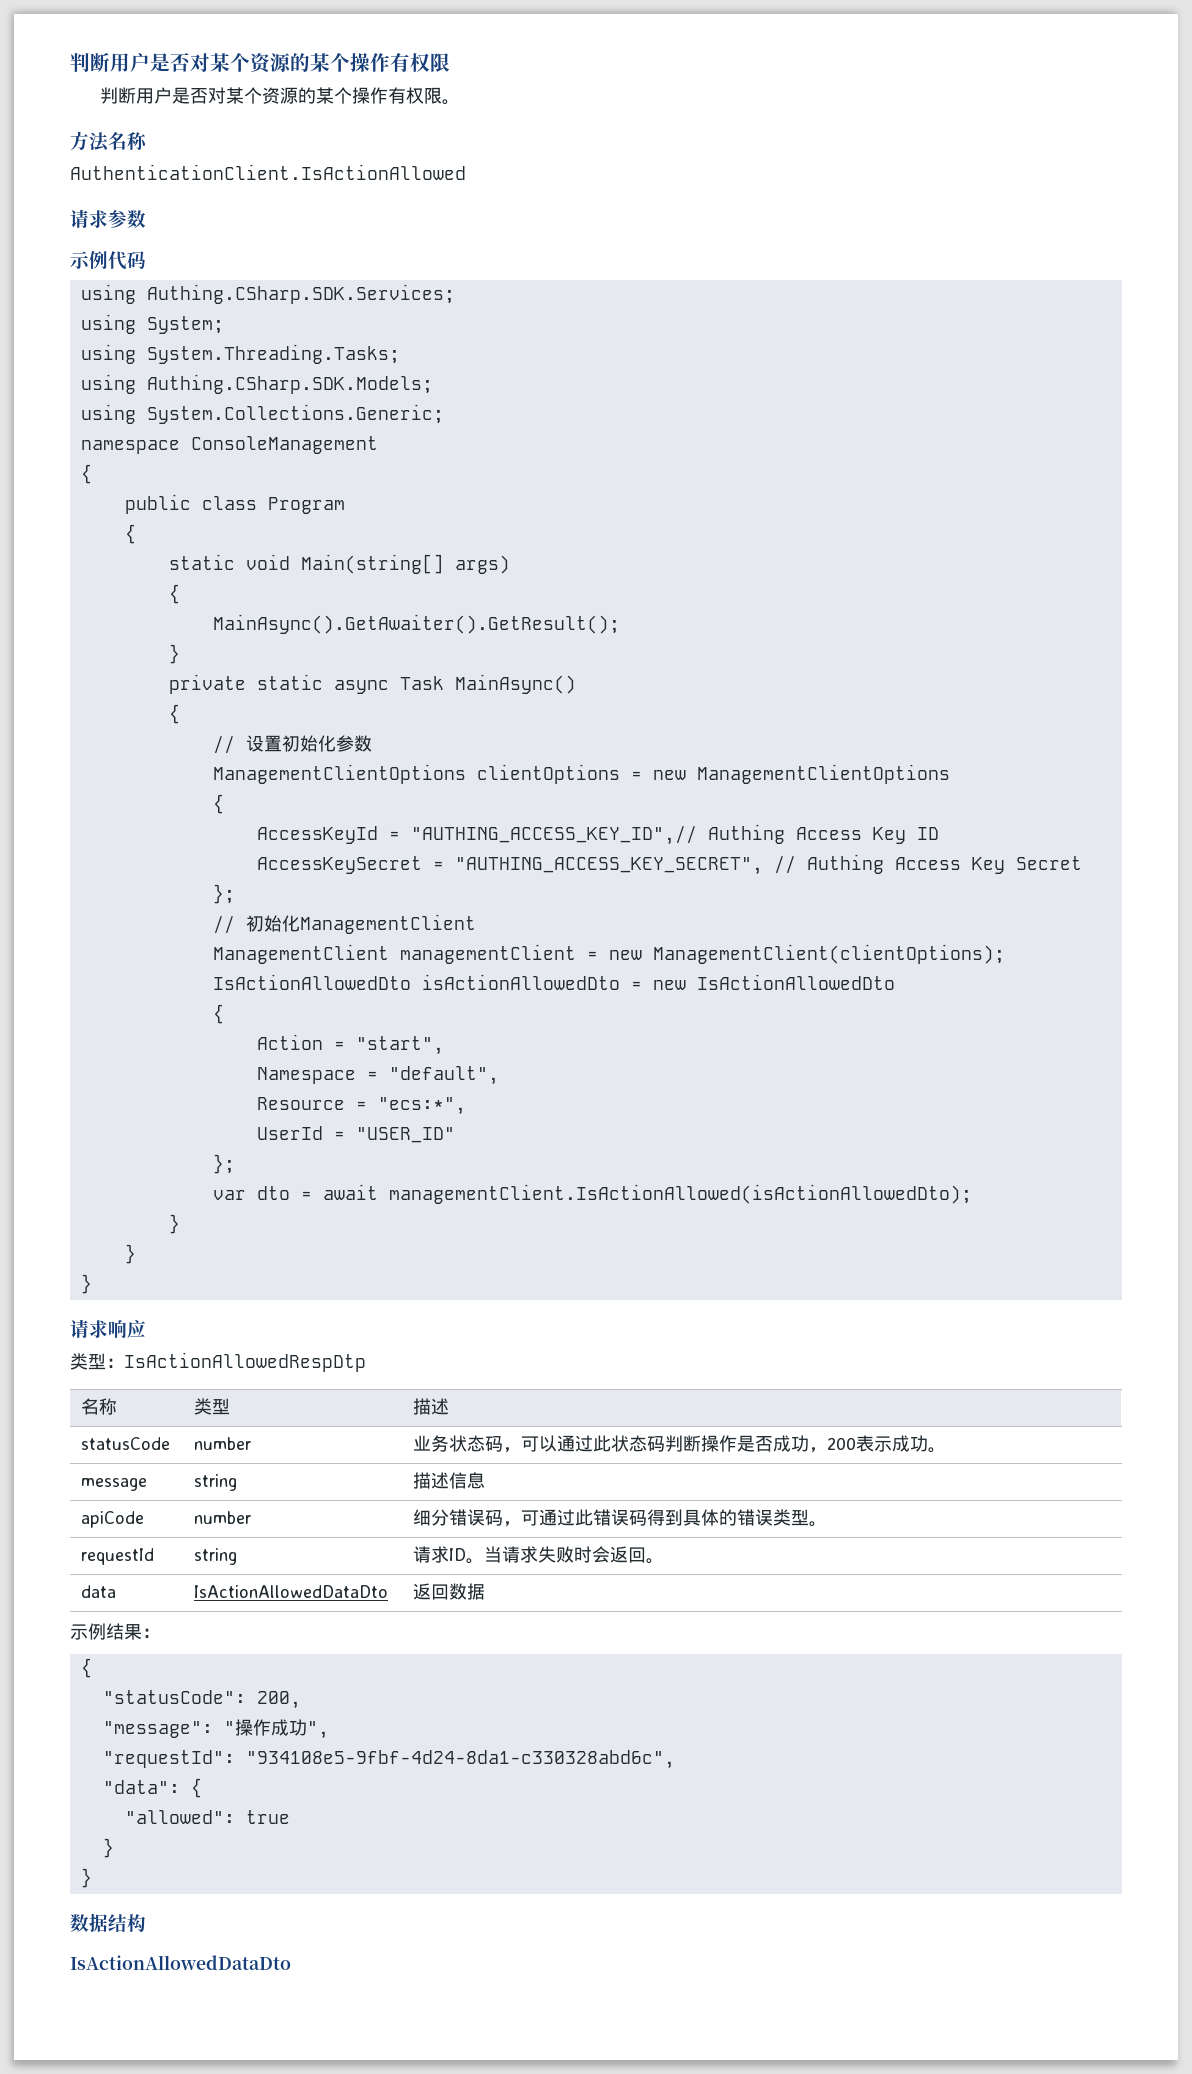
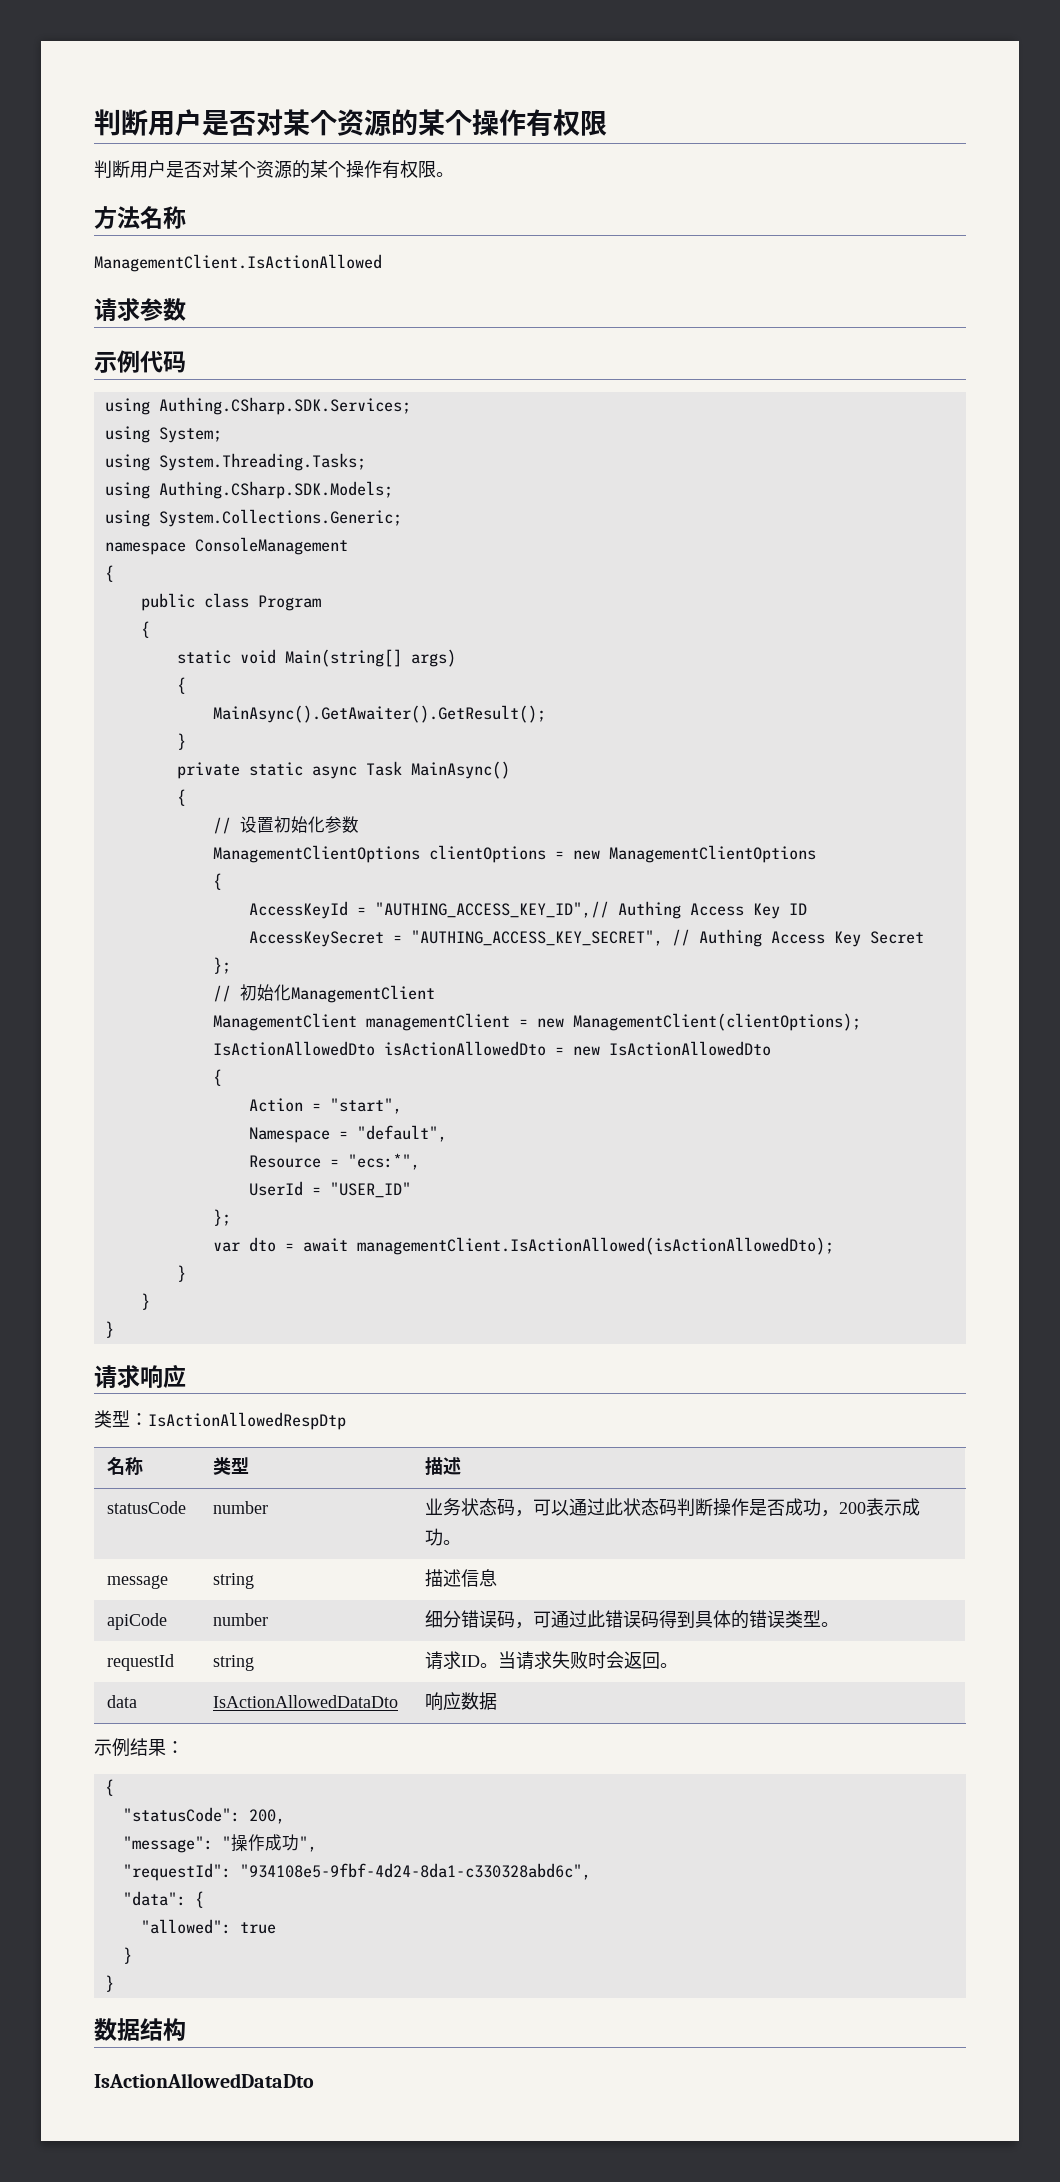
[70,164,466,180] AuthenticationClient.IsActionAllowed -> [94,254,382,272] ManagementClient.IsActionAllowed
[413,1583,450,1600] 返回 -> [425,1692,462,1711] 响应

